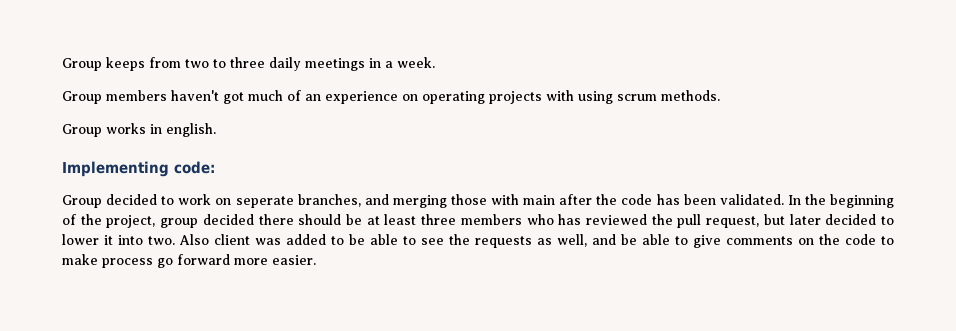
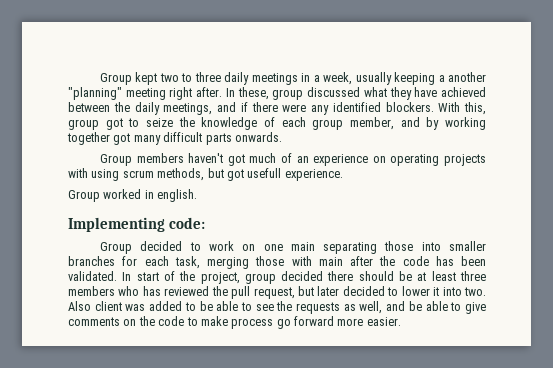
[62,57,181,71] Group keeps from -> [99,72,158,85] Group kept
[397,57,435,68] week. -> [323,72,486,85] [68,87,487,100] [68,102,486,115] [68,117,487,130] [67,132,282,145] week, usually keeping a another "planning" meeting right after. In these, group discussed what they have achieved between the daily meetings, and if there were any identified blockers. With this, group got to seize the knowledge of each group member, and by working together got many difficult parts onwards.
[661,90,720,101] [62,123,146,137] methods. // Group works -> [157,168,343,181] [68,189,142,202] methods, but got usefull experience. // Group worked
[235,194,389,208] seperate branches, and -> [263,241,486,254] [68,256,200,269] one main separating those into smaller branches for each task,
[804,194,895,208] the beginning -> [136,272,159,281] start

